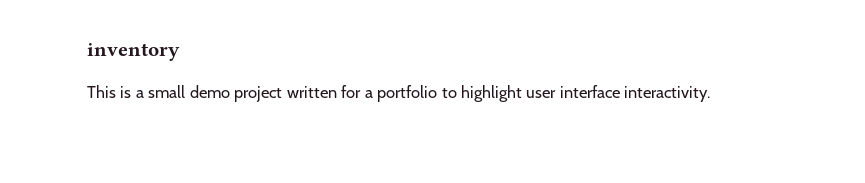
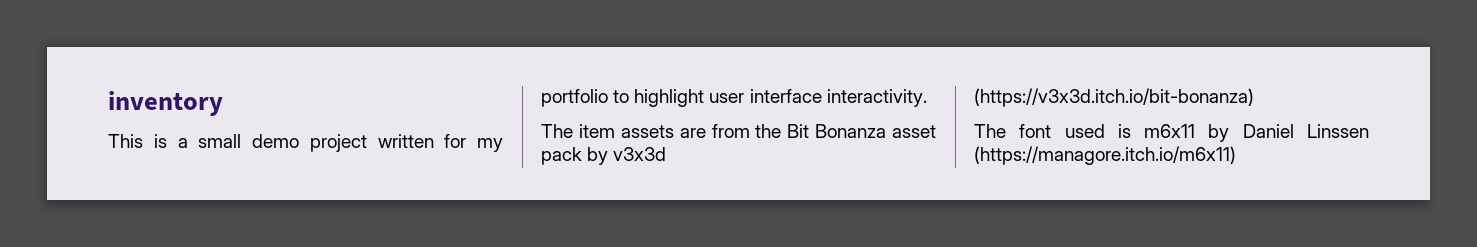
[364,90,373,98] a -> [477,138,503,152] my
(711, 94) none -> [541,124,936,138] [541,147,667,165] [974,88,1254,107] [974,124,1369,142] [974,146,1236,165] // The item assets are from the Bit Bonanza asset pack by v3x3d (https://v3x3d.itch.io/bit-bonanza) // The font used is m6x11 by Daniel Linssen (https://managore.itch.io/m6x11)

